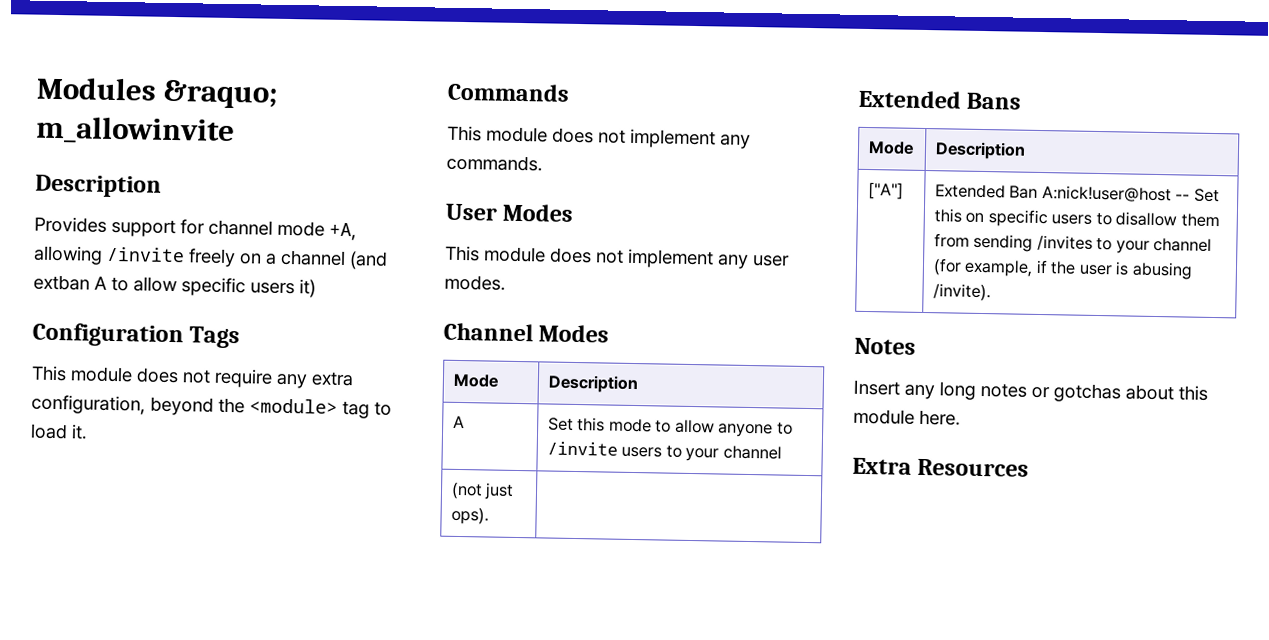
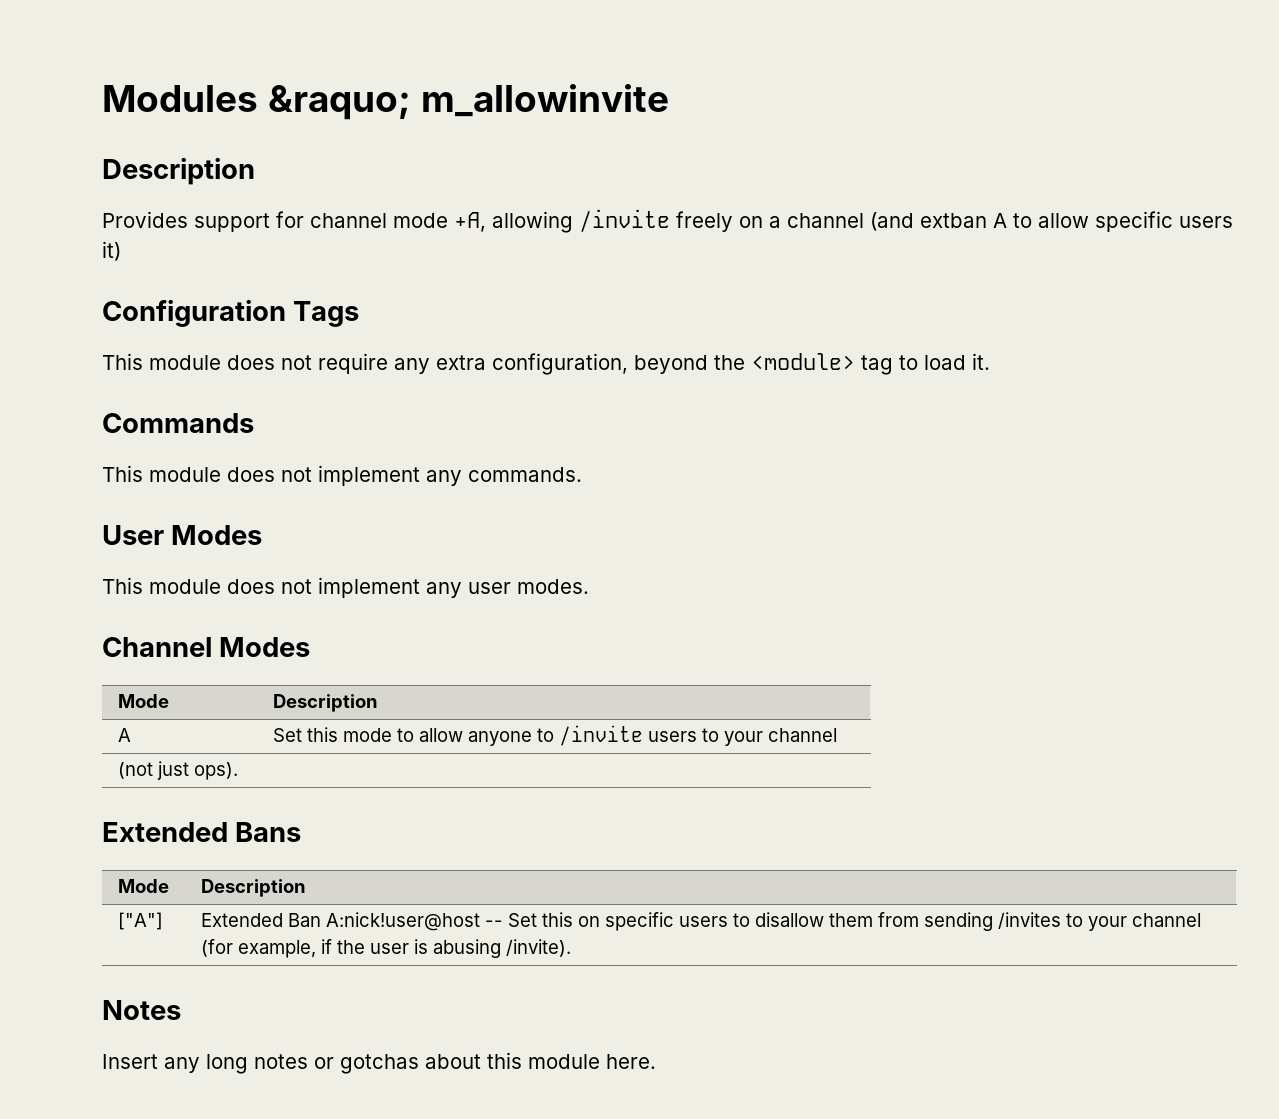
[852,457,1030,477] // Extra Resources -> (656, 1061) none

